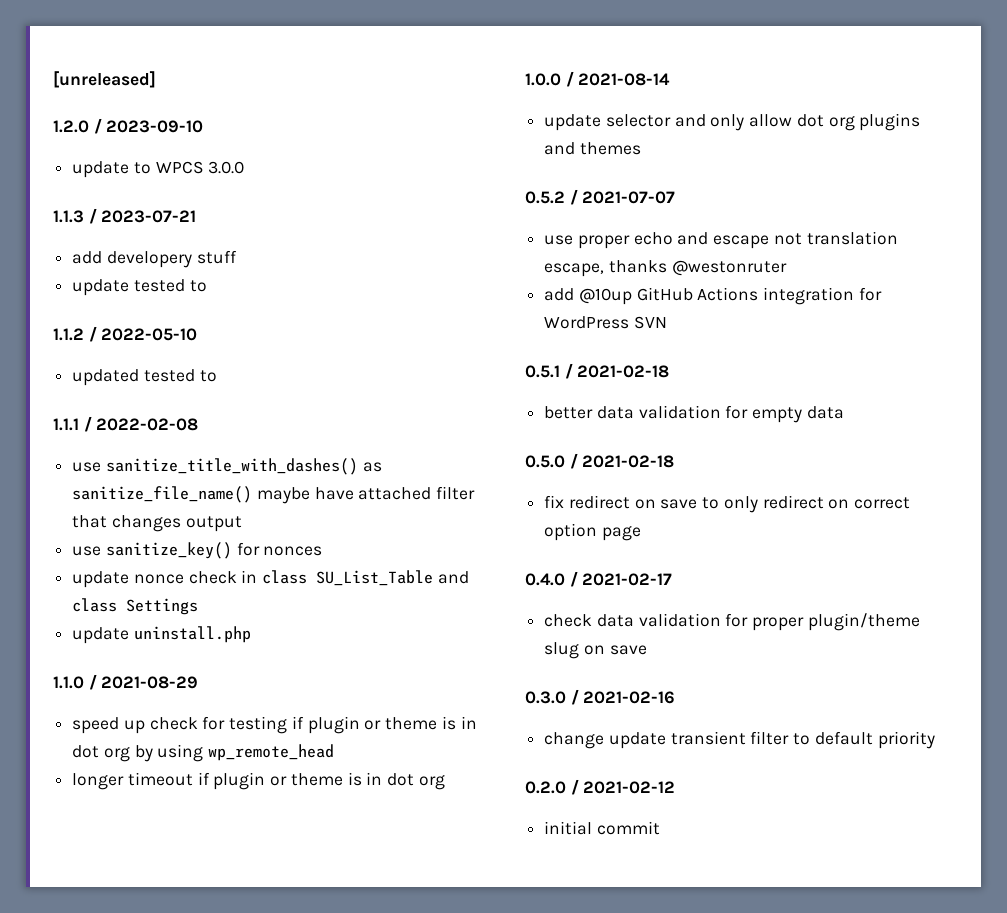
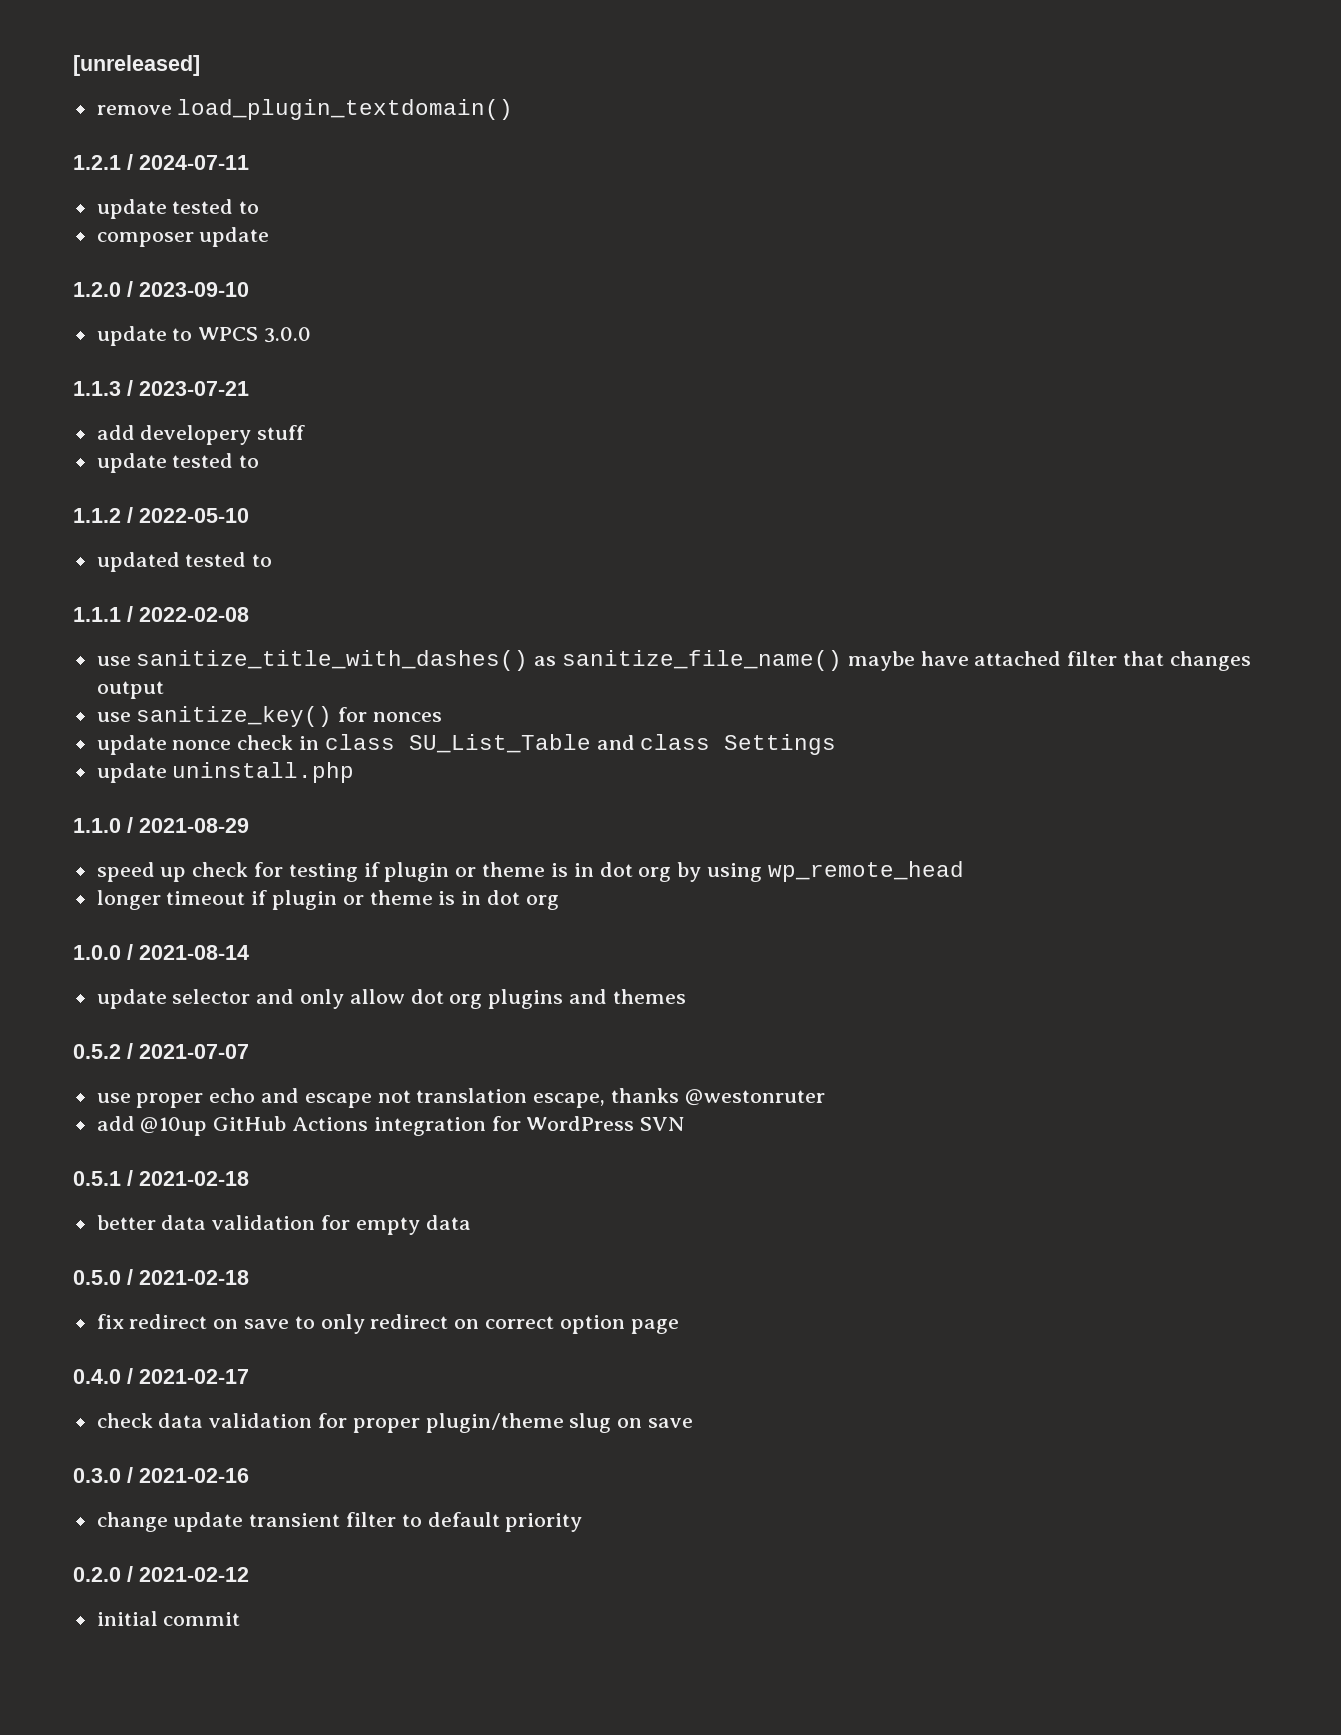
(156, 79) none -> [96,99,514,120] [73,154,249,170] [96,199,260,219] [96,227,270,247] // remove load_plugin_textdomain() // 1.2.1 / 2024-07-11 // update tested to // composer update

